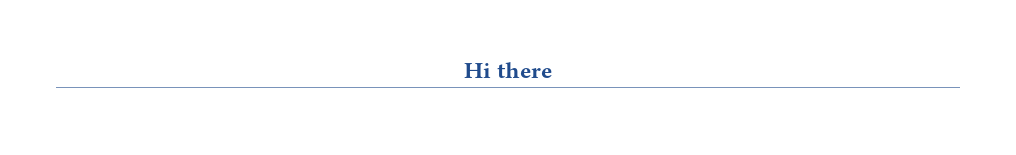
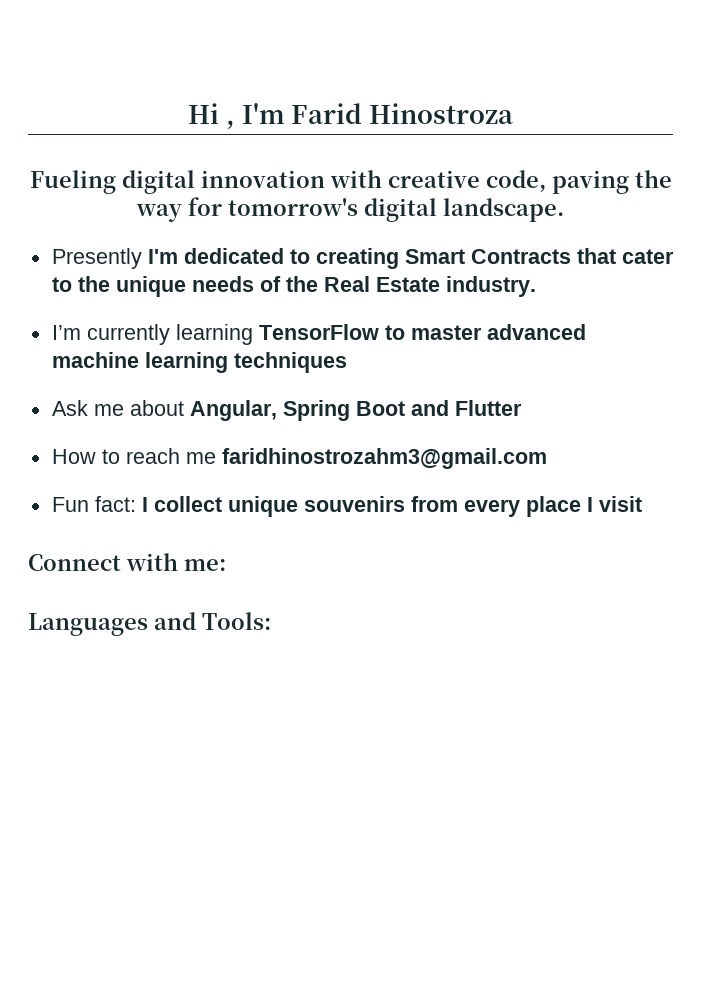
[497,62,553,78] there -> [225,103,514,129] [29,170,672,194] [136,197,564,222] [51,248,674,269] [51,276,536,297] [51,324,586,345] [51,352,347,373] [51,400,522,421] [51,448,547,469] [51,496,642,517] [28,553,226,571] [28,612,271,636] , I'm Farid Hinostroza // Fueling digital innovation with creative code, paving the way for tomorrow's digital landscape. // Presently I'm dedicated to creating Smart Contracts that cater to the unique needs of the Real Estate industry. // I’m currently learning TensorFlow to master advanced machine learning techniques // Ask me about Angular, Spring Boot and Flutter // How to reach me faridhinostrozahm3@gmail.com // Fun fact: I collect unique souvenirs from every place I visit // Connect with me: // Languages and Tools:

